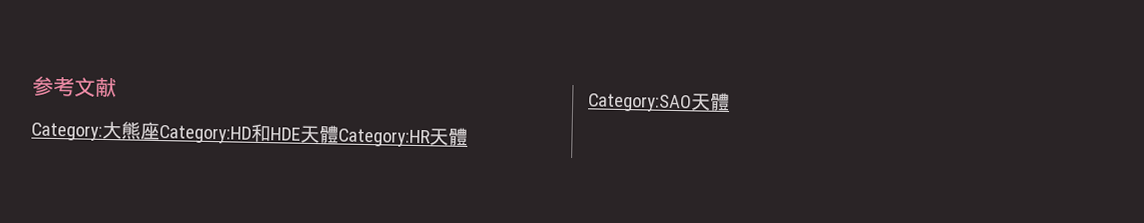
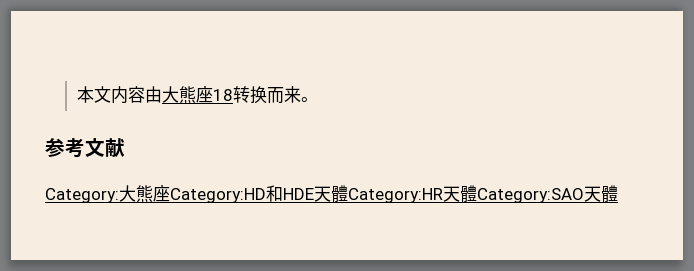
(32, 85) none -> [76,86,318,104] 本文内容由大熊座18转换而来。 //

